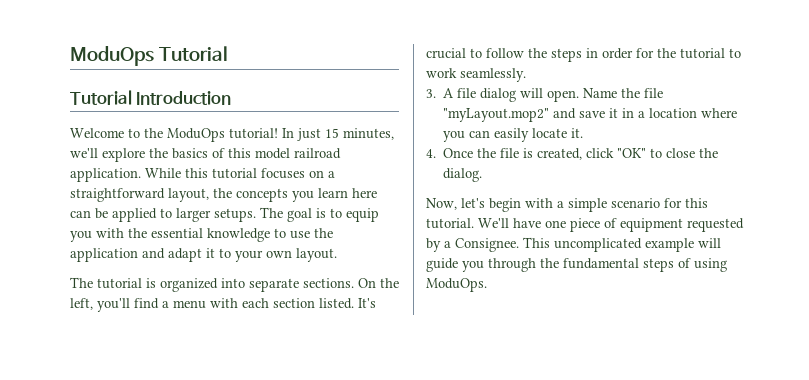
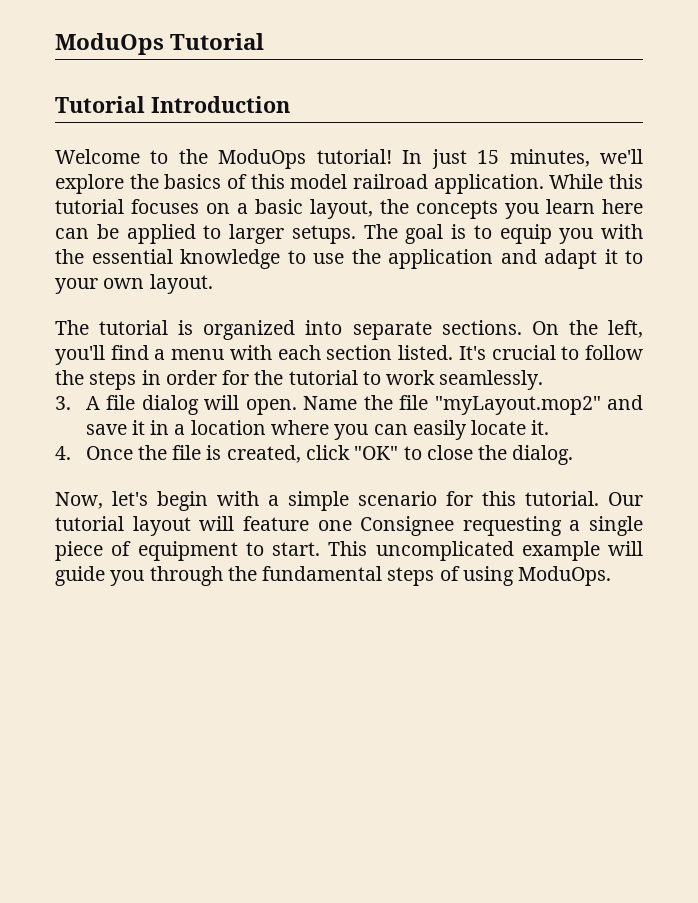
[70,188,165,202] straightforward -> [255,199,303,214] basic
[478,218,744,232] [426,238,519,252] We'll have one piece of equipment requested by a Consignee. -> [608,492,643,506] [55,516,643,536] [55,541,320,561] Our tutorial layout will feature one Consignee requesting a single piece of equipment to start.

